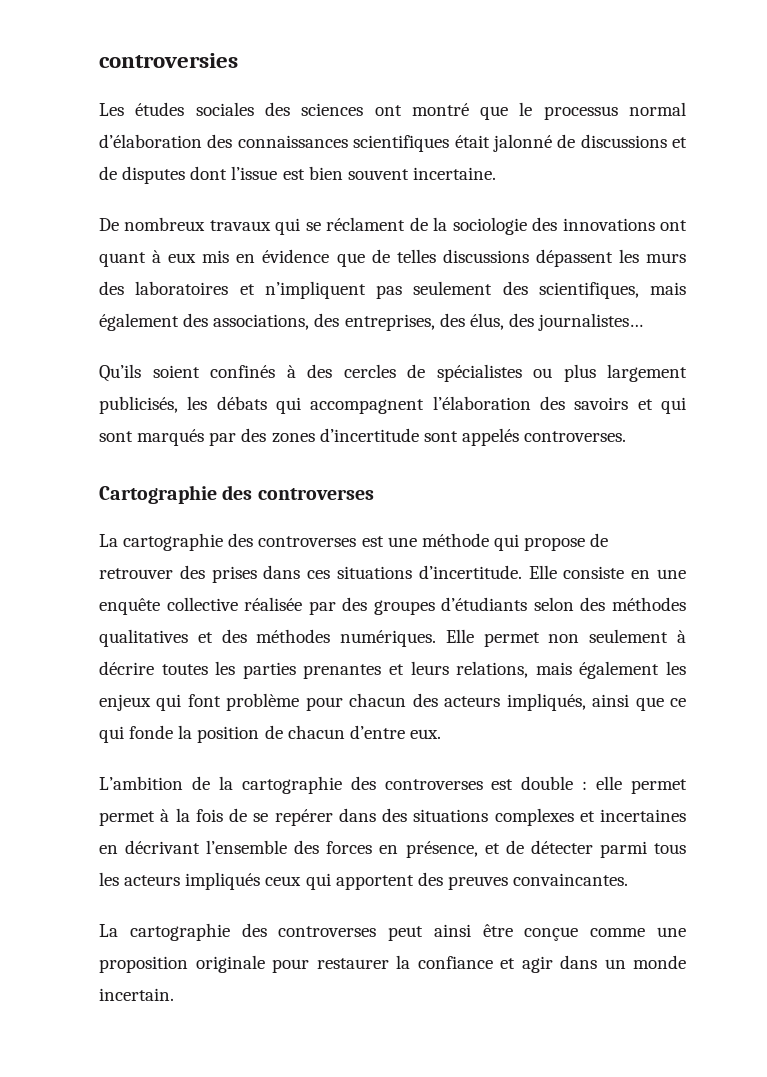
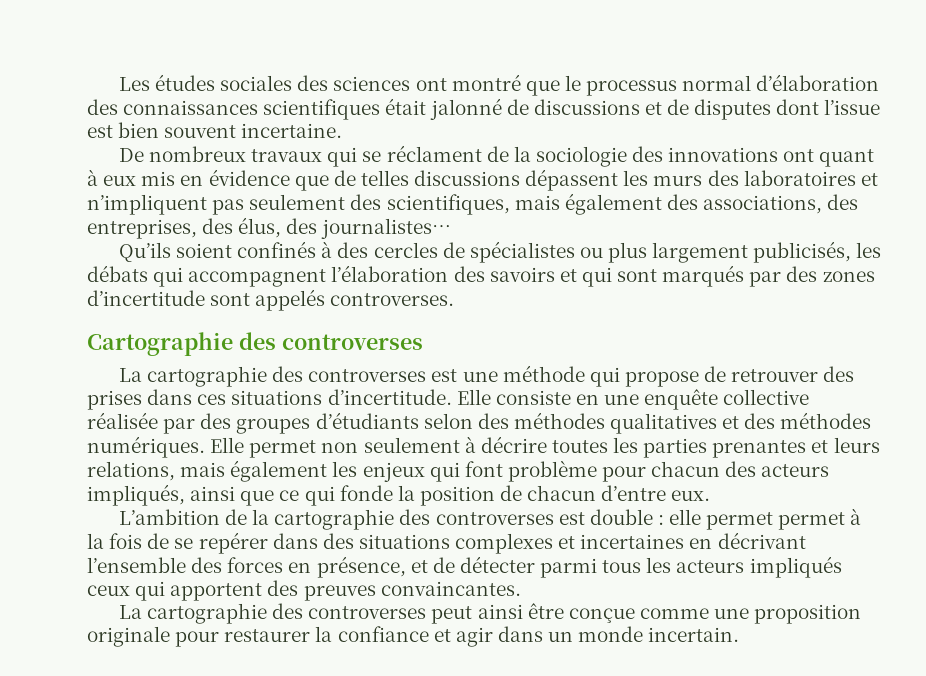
[99,53,238,68] controversies // -> (118, 84) none

